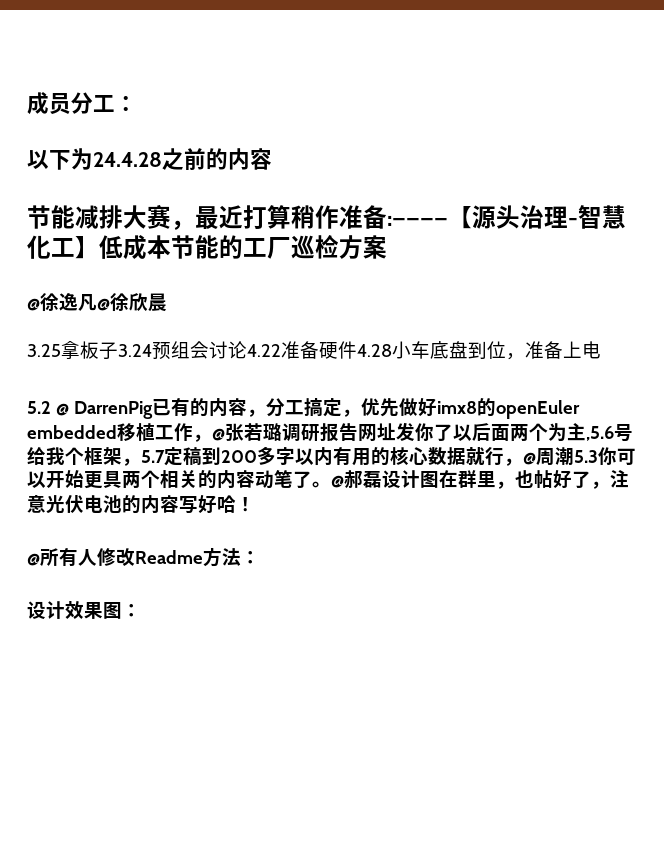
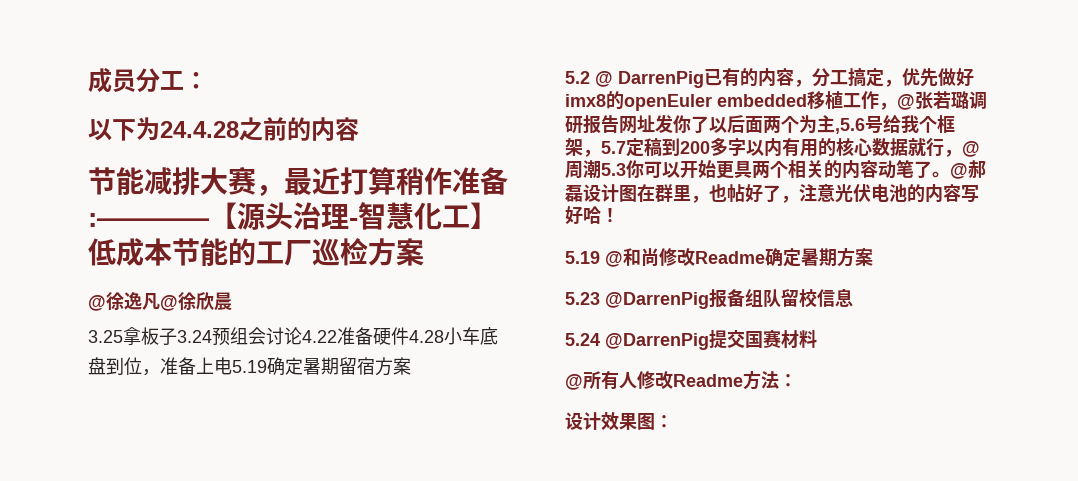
(601, 350) none -> [232,357,411,376] 5.19确定暑期留宿方案
(255, 504) none -> [565,247,873,267] [565,288,853,309] [565,329,817,350] // 5.19 @和尚修改Readme确定暑期方案 // 5.23 @DarrenPig报备组队留校信息 // 5.24 @DarrenPig提交国赛材料

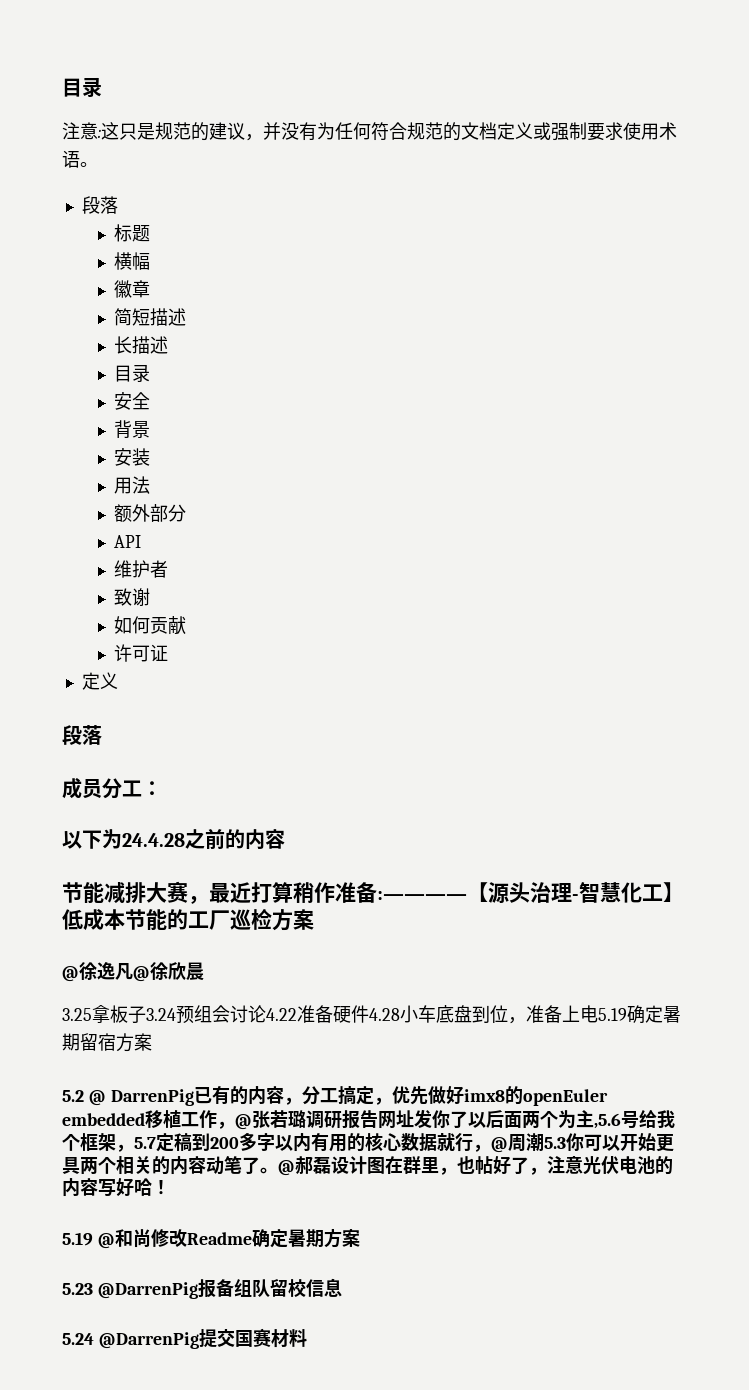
(88, 80) none -> [62,77,102,98] [62,122,677,141] [62,150,98,168] [81,196,118,214] [113,224,150,242] [113,252,150,270] [113,280,150,298] [113,308,186,326] [113,336,168,354] [113,364,150,382] [113,392,150,410] [113,420,150,438] [113,448,150,466] [113,476,150,494] [113,504,186,522] [113,535,141,548] [113,560,168,578] [113,588,150,606] [113,616,186,635] [113,644,168,662] [81,672,118,690] [62,725,102,745] 目录 // 注意:这只是规范的建议，并没有为任何符合规范的文档定义或强制要求使用术语。 // 段落 // 标题 // 横幅 // 徽章 // 简短描述 // 长描述 // 目录 // 安全 // 背景 // 安装 // 用法 // 额外部分 // API // 维护者 // 致谢 // 如何贡献 // 许可证 // 定义 // 段落 //
[565,370,797,390] [565,411,673,430] // @所有人修改Readme方法： // 设计效果图： -> (307, 1338) none

